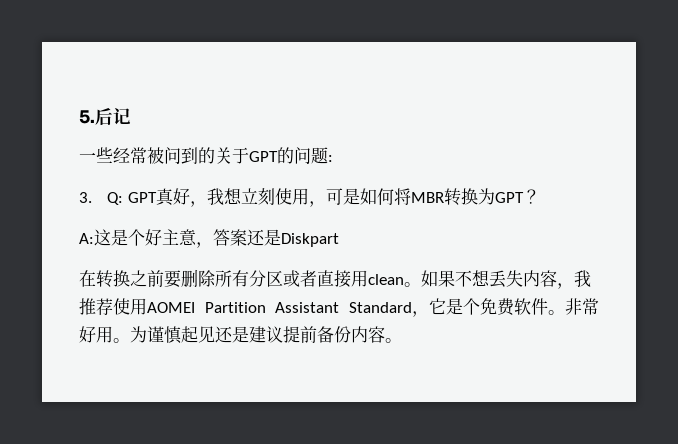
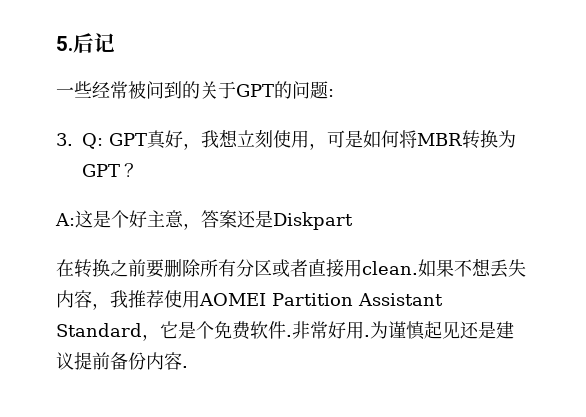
[368,274,421,287] clean。 -> [362,261,418,275] clean.
[548,310,565,315] 。 -> [286,335,292,337] .
[113,338,130,343] 。 -> [364,335,370,337] .
[385,338,402,343] 。 -> [182,366,188,368] .

